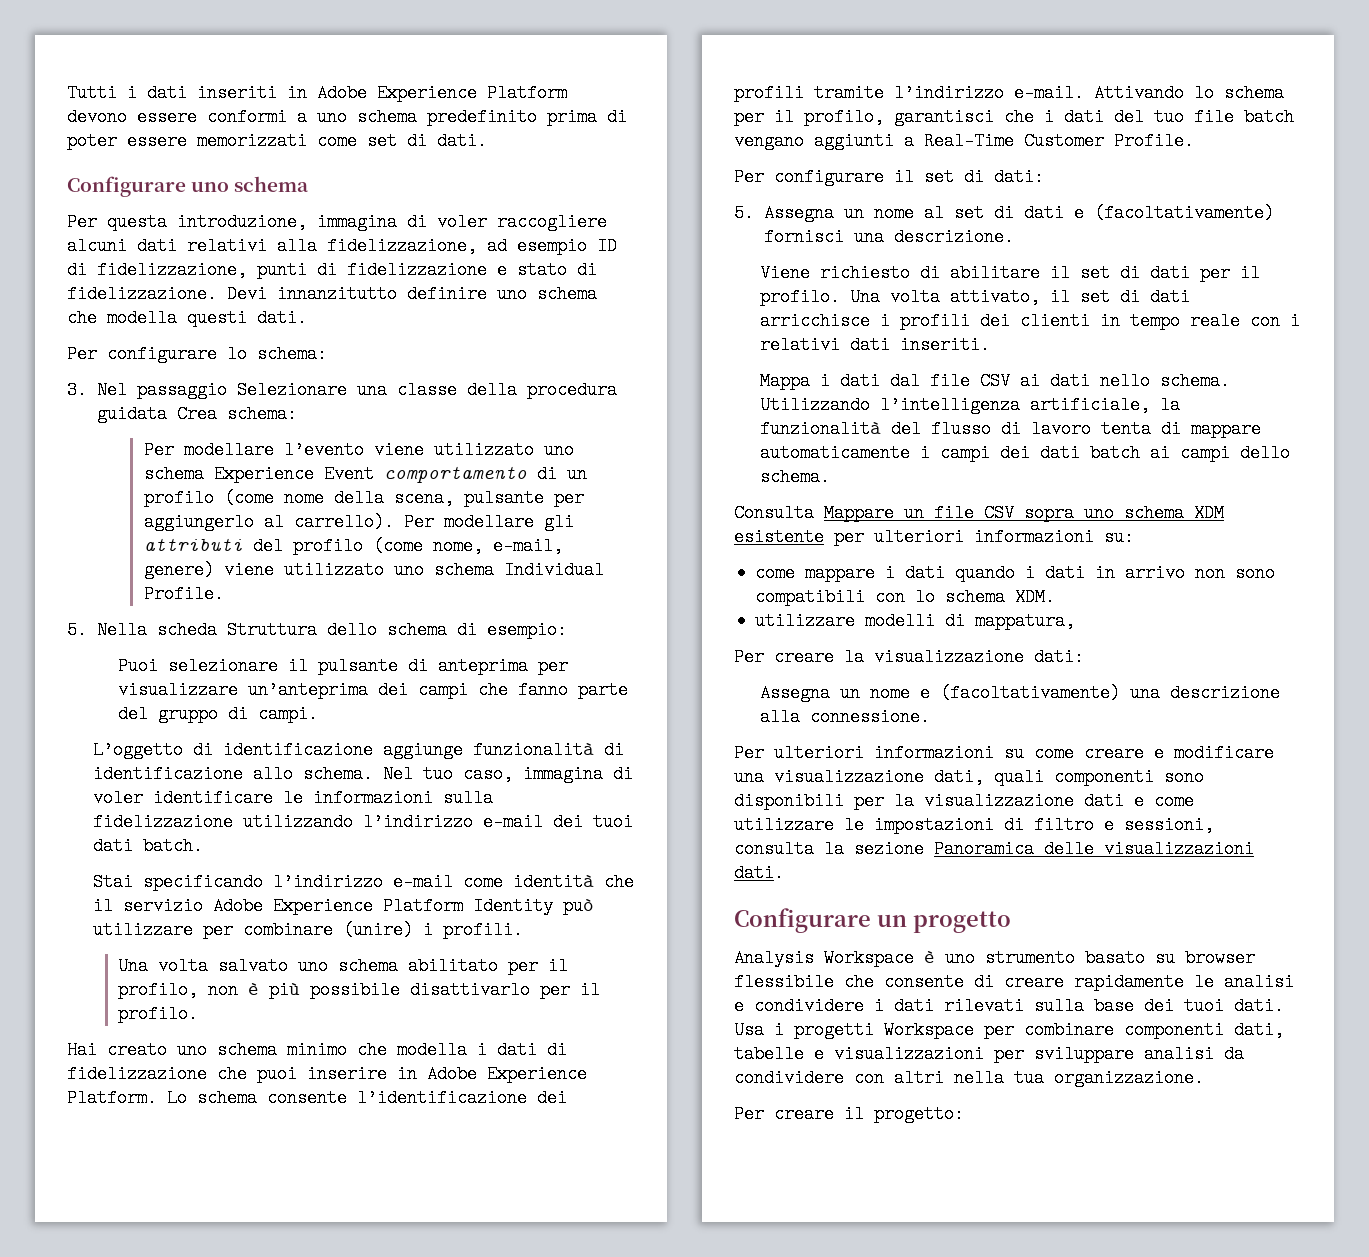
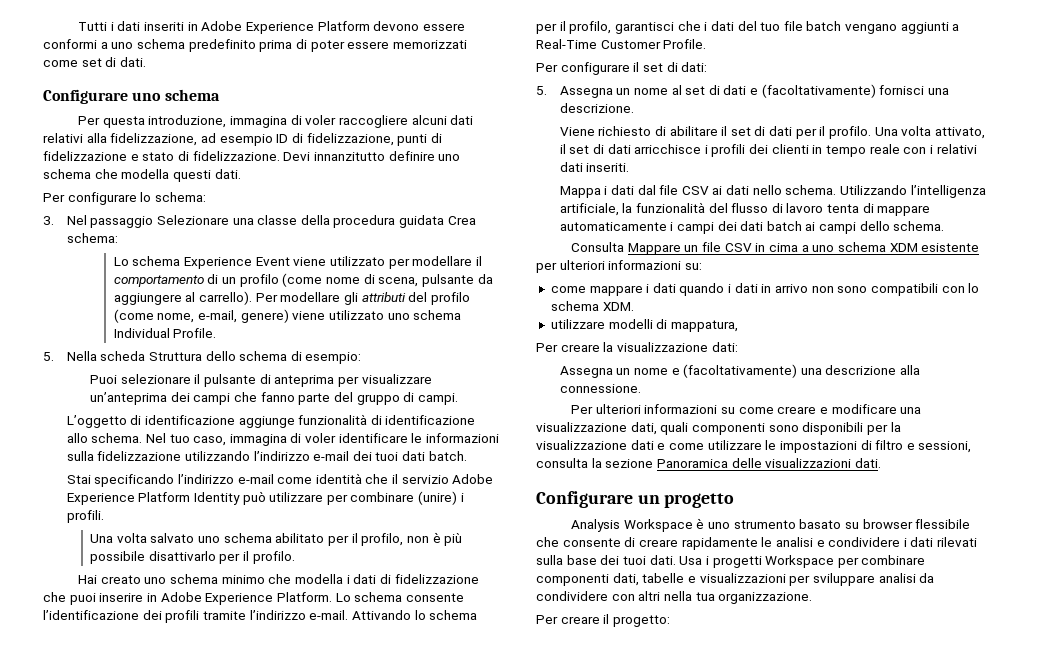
[143,441,574,459] [143,465,374,483] Per modellare l’evento viene utilizzato uno schema Experience Event -> [113,256,482,269] Lo schema Experience Event viene utilizzato per modellare il
[333,489,384,507] della -> [363,274,375,284] di
[553,489,584,507] [143,513,254,531] per aggiungerlo -> [477,274,493,284] [113,293,182,305] da aggiungere
[1024,504,1074,522] sopra -> [755,243,809,252] in cima a

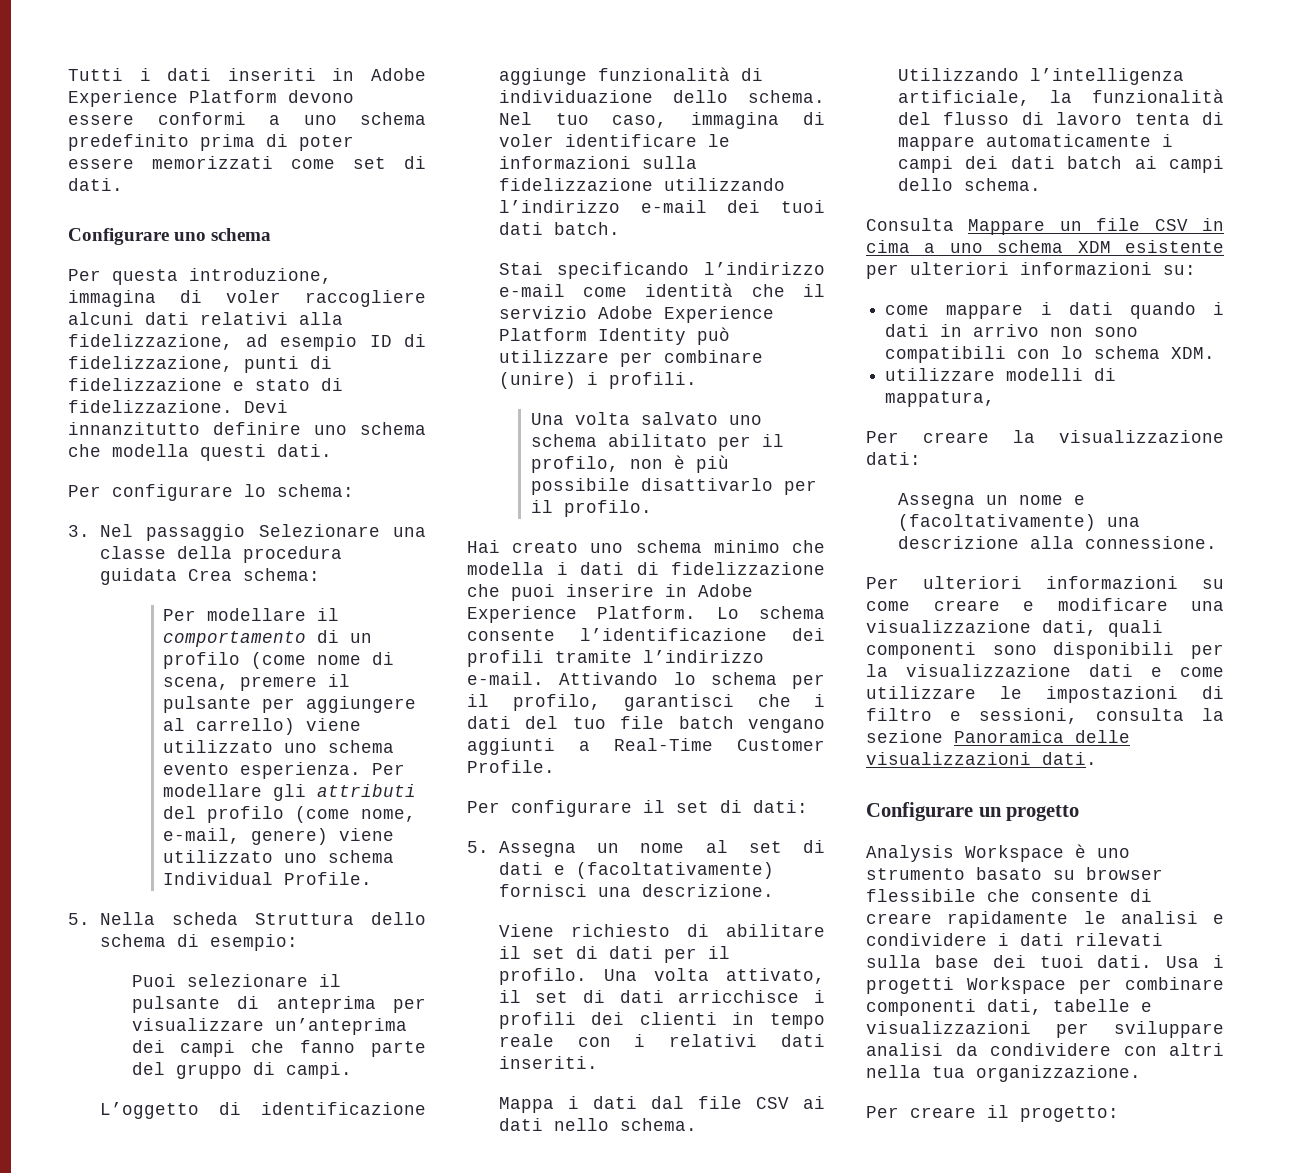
[113,256,410,269] Lo schema Experience Event viene utilizzato per -> [163,609,197,621] Per
[421,274,493,287] [113,291,253,305] pulsante da aggiungere al carrello). -> [240,674,351,691] [163,696,417,713] [163,718,362,735] [163,740,395,753] [163,762,362,779] premere il pulsante per aggiungere al carrello) viene utilizzato uno schema evento esperienza.
[385,415,476,425] [66,433,88,443] identificazione allo -> [498,90,728,103] individuazione dello

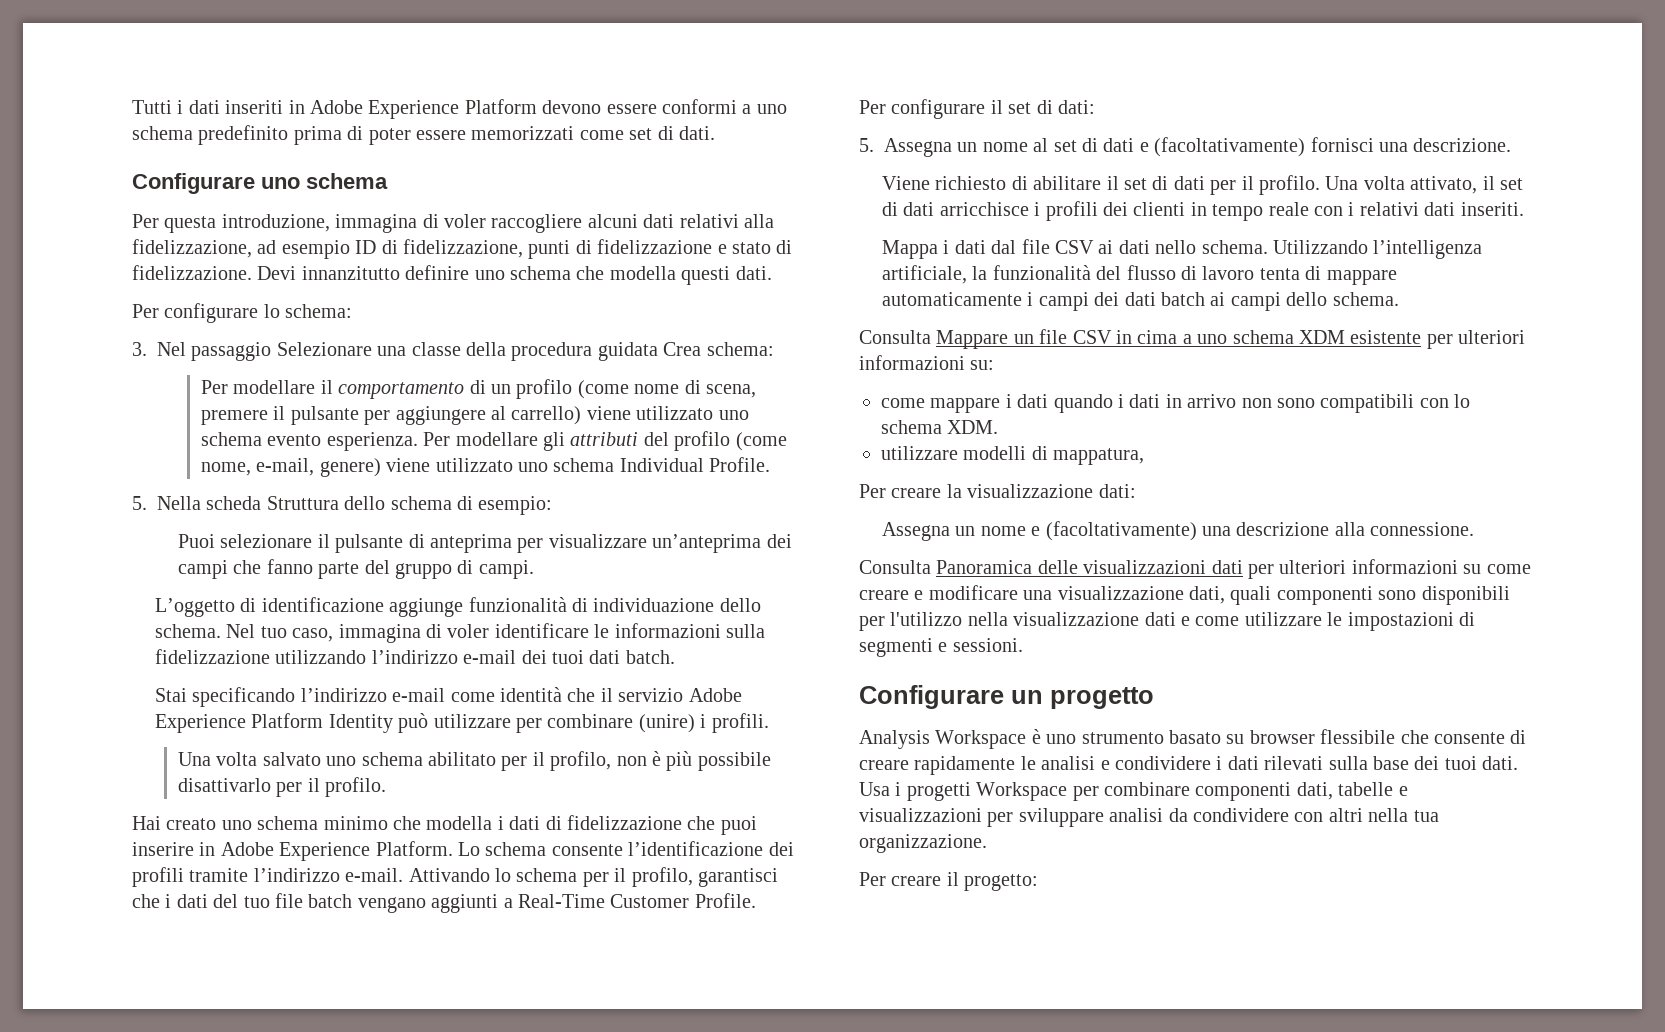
[866,577,899,589] Per -> [859,560,1274,579] Consulta Panoramica delle visualizzazioni dati per
[866,664,888,677] la -> [890,612,1008,626] l'utilizzo nella
[866,708,1224,724] [866,730,1130,743] [866,752,1097,765] filtro e sessioni, consulta la sezione Panoramica delle visualizzazioni dati. -> [859,638,1023,657] segmenti e sessioni.

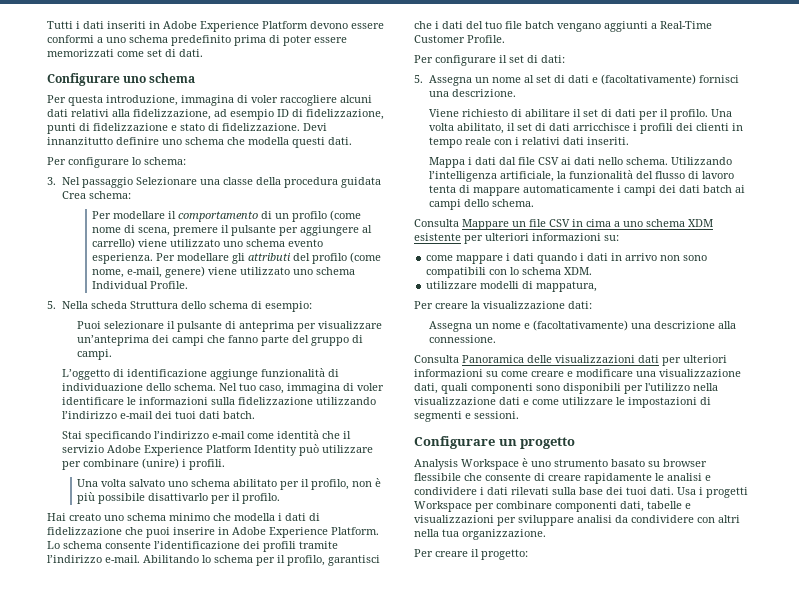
[408,868,490,882] Attivando -> [143,555,199,563] Abilitando
[1410,176,1478,194] attivato, -> [457,123,505,134] abilitato,

